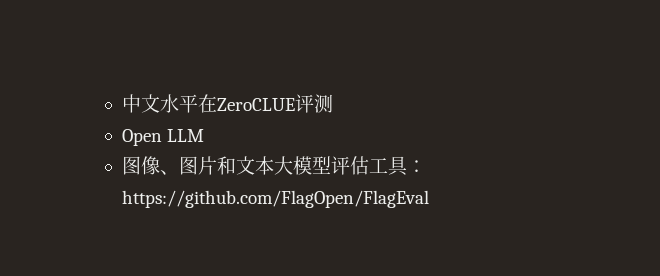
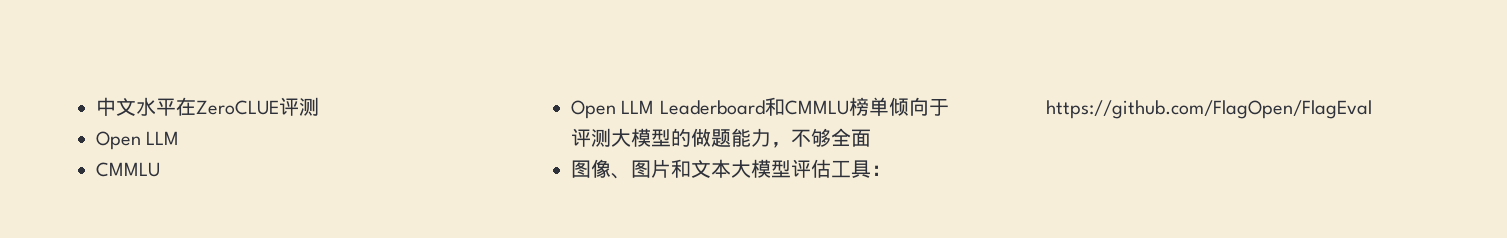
(205, 135) none -> [96,162,160,177] [571,97,949,119] [571,128,871,148] // CMMLU // Open LLM Leaderboard和CMMLU榜单倾向于评测大模型的做题能力，不够全面

